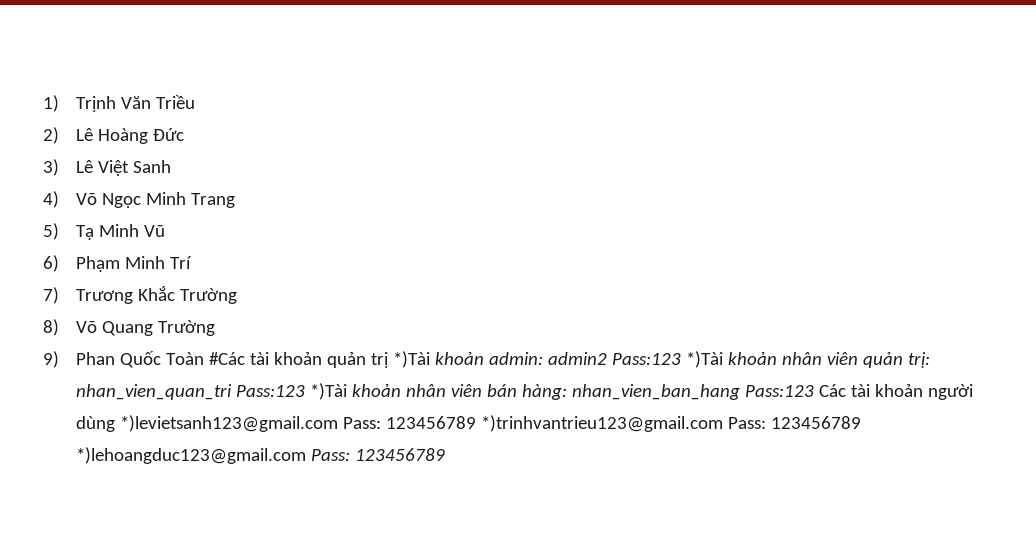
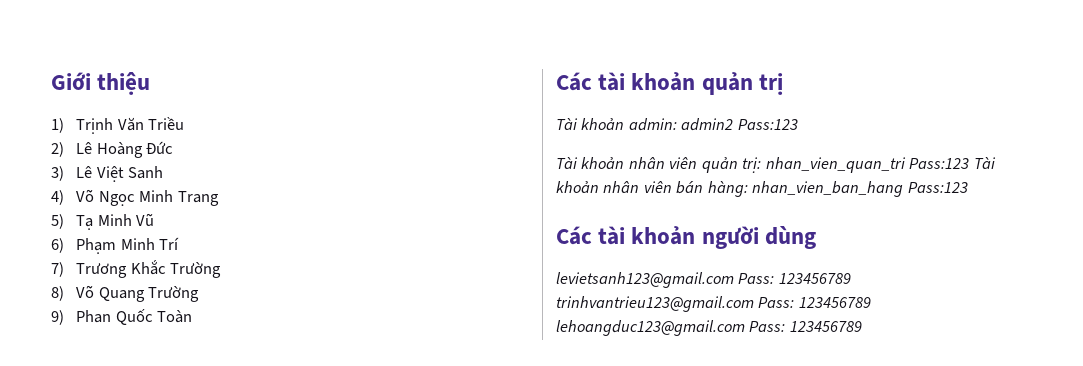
(43, 103) none -> [51,72,151,95] Giới thiệu //
[209,352,246,365] #Các -> [556,72,592,91] // Các
[393,351,431,368] *)Tài -> [556,118,578,130] // Tài
[686,351,724,368] *)Tài -> [556,157,578,169] // Tài
[310,383,348,400] *)Tài -> [973,157,996,169] Tài
(815, 391) none -> (968, 187) //
[120,415,862,432] [76,447,307,464] *)levietsanh123@gmail.com Pass: 123456789 *)trinhvantrieu123@gmail.com Pass: 123456789 *)lehoangduc123@gmail.com -> [556,272,851,288] [556,296,871,312] [556,320,745,336] // levietsanh123@gmail.com Pass: 123456789 trinhvantrieu123@gmail.com Pass: 123456789 lehoangduc123@gmail.com

